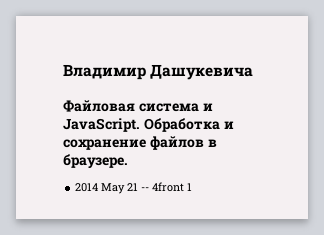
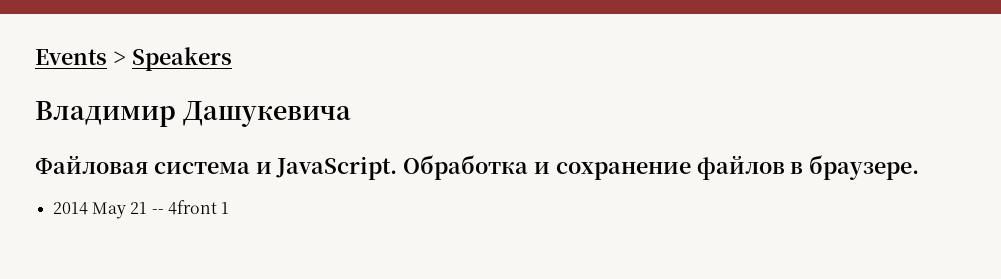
(63, 72) none -> [35,47,232,71] Events > Speakers //

